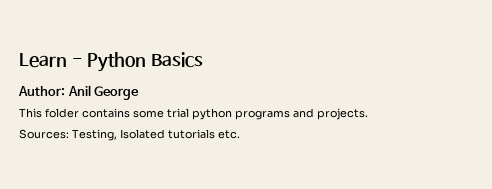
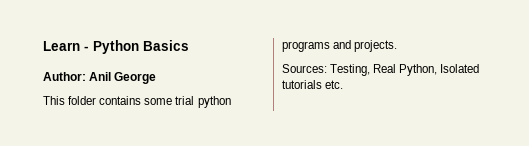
(117, 135) none -> [373,64,438,76] Real Python,

